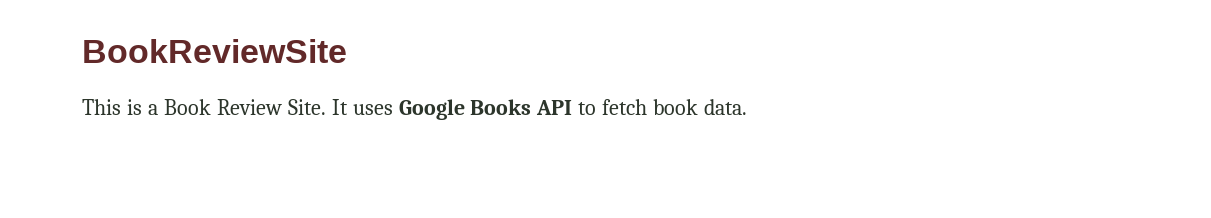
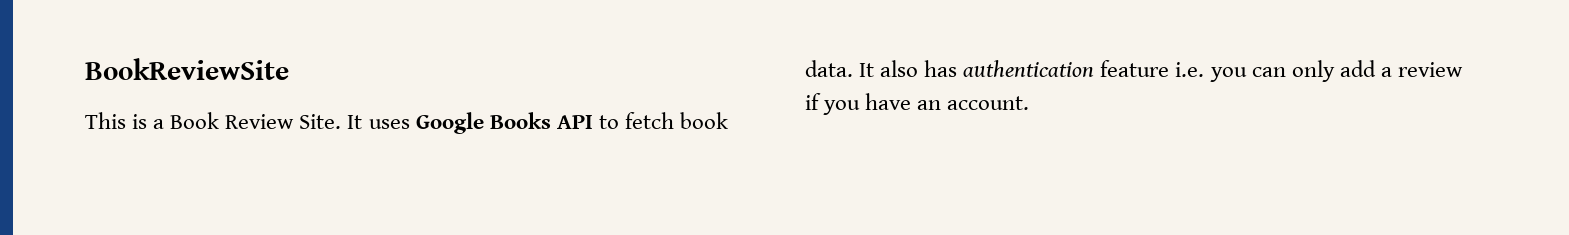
(748, 107) none -> [859,60,1463,82] [805,93,1030,115] It also has authentication feature i.e. you can only add a review if you have an account.

